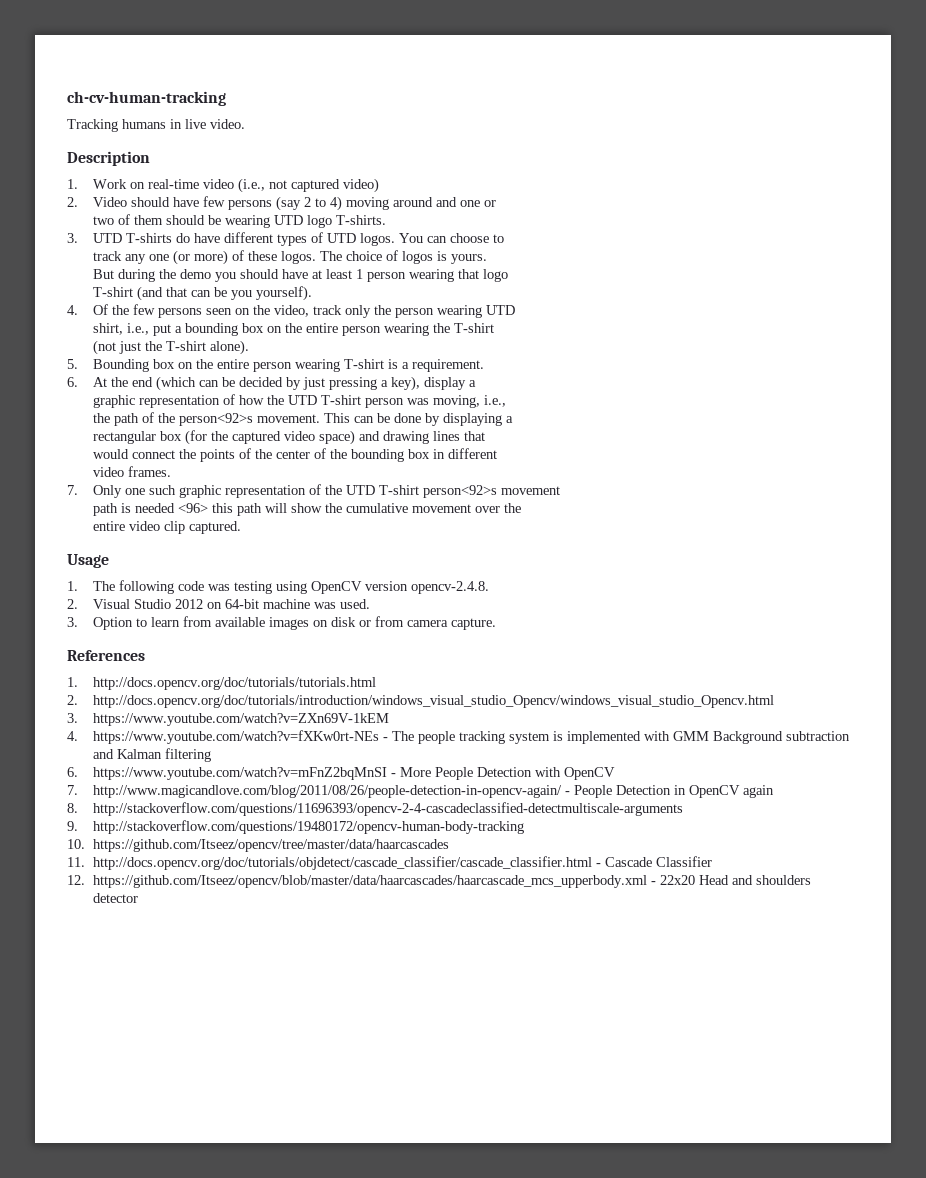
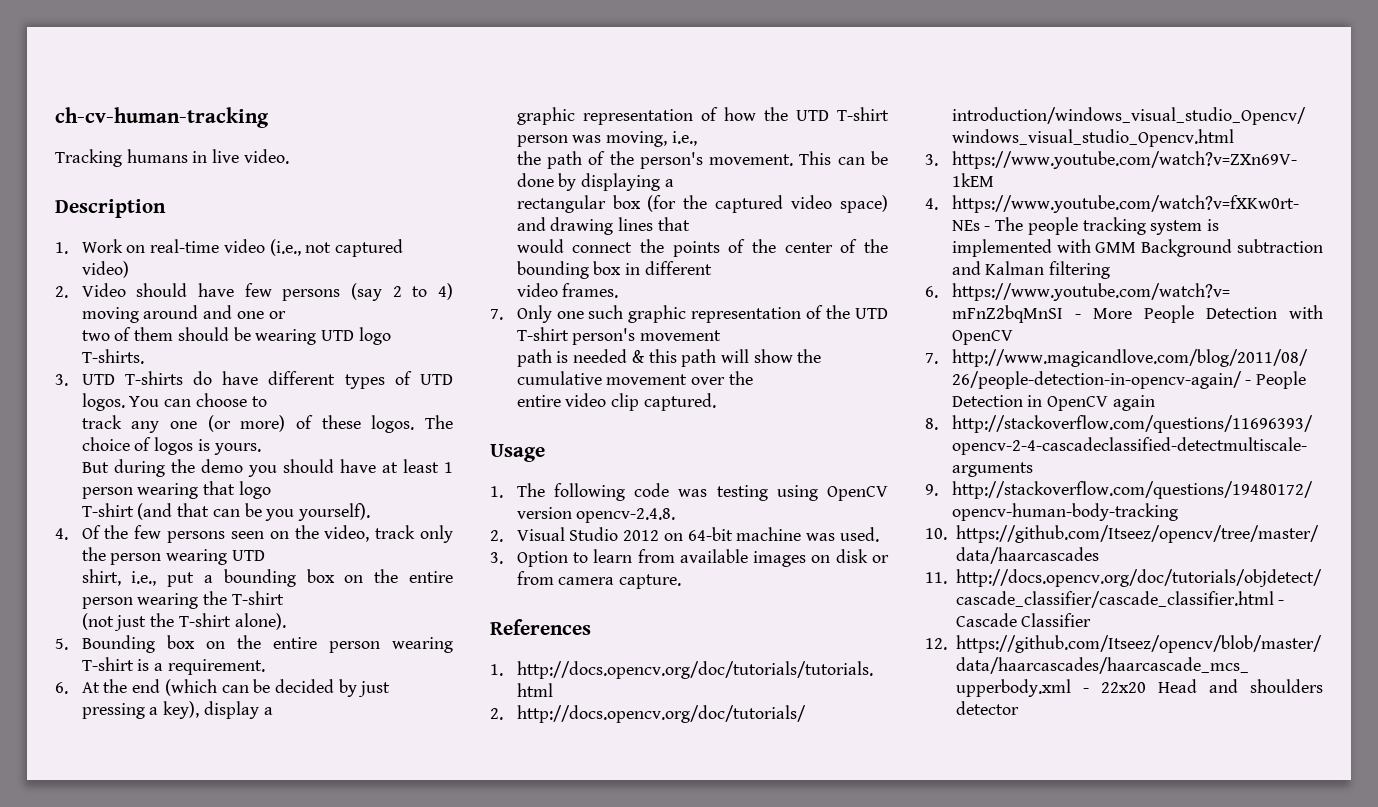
[179,413,254,426] person<92>s -> [639,152,703,169] person's
[423,485,498,498] person<92>s -> [572,328,636,345] person's
[178,503,209,513] <96> -> [631,350,645,363] &

